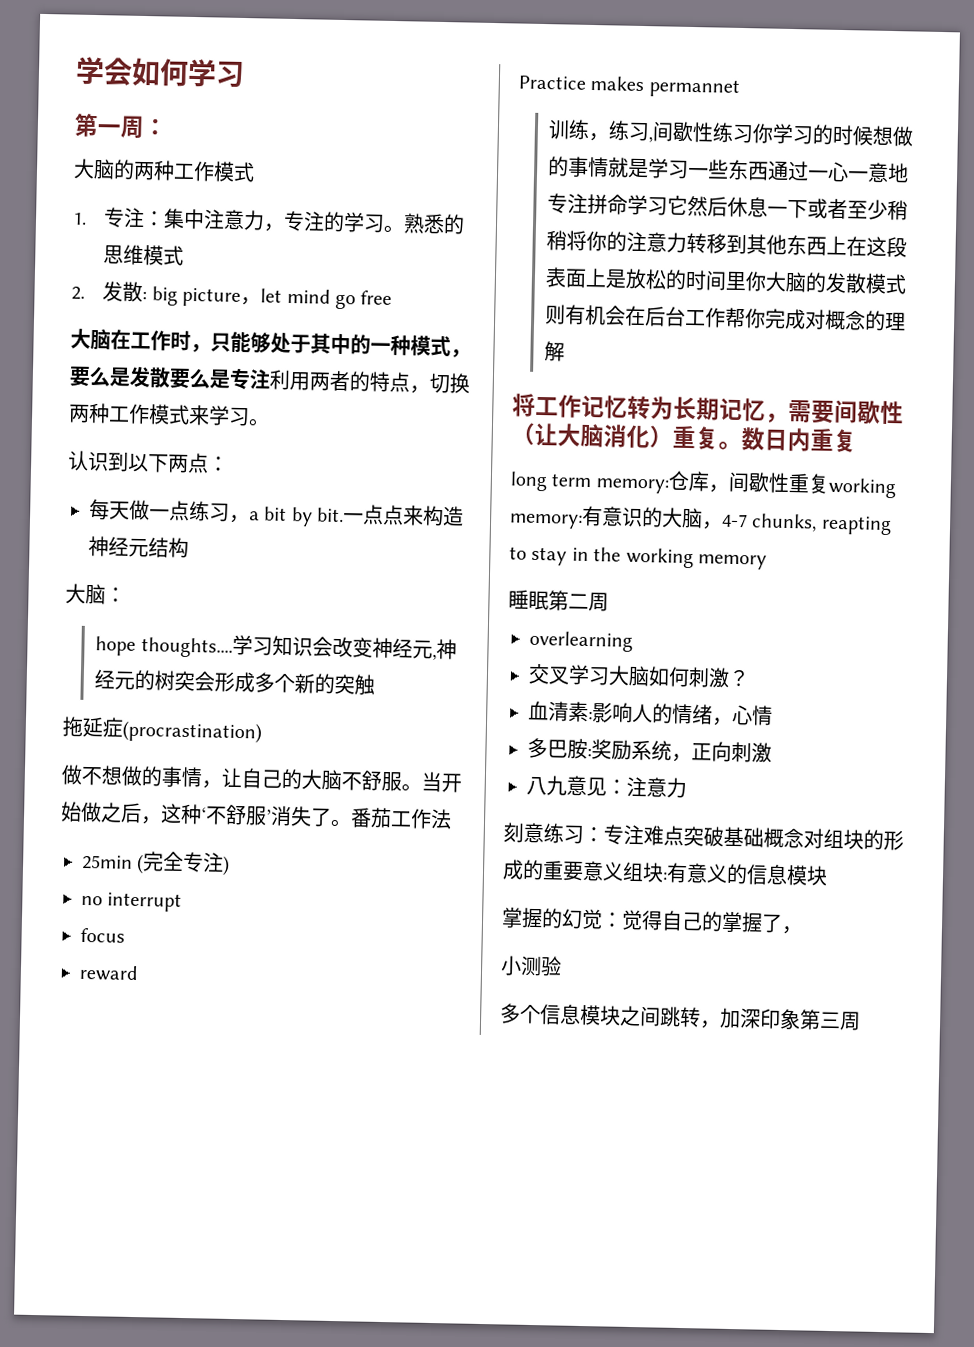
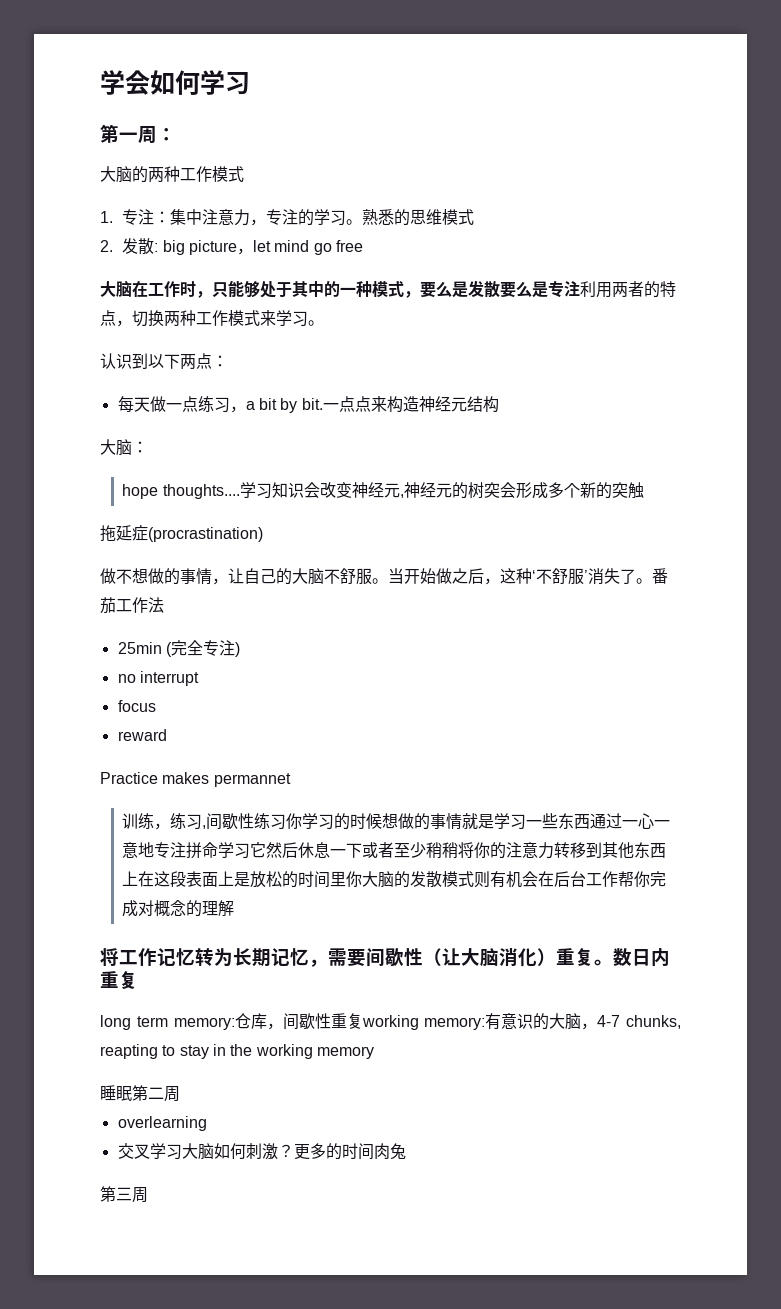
[528,700,773,726] [527,737,772,763] [526,775,687,799] [503,822,904,851] [502,859,828,886] [501,907,802,935] [500,955,562,977] [499,1003,801,1030] // 血清素:影响人的情绪，心情 // 多巴胺:奖励系统，正向刺激 // 八九意见：注意力 // 刻意练习：专注难点突破基础概念对组块的形成的重要意义组块:有意义的信息模块 // 掌握的幻觉：觉得自己的掌握了， // 小测验 // 多个信息模块之间跳转，加深印象 -> [293,1143,406,1160] 更多的时间肉兔 //

